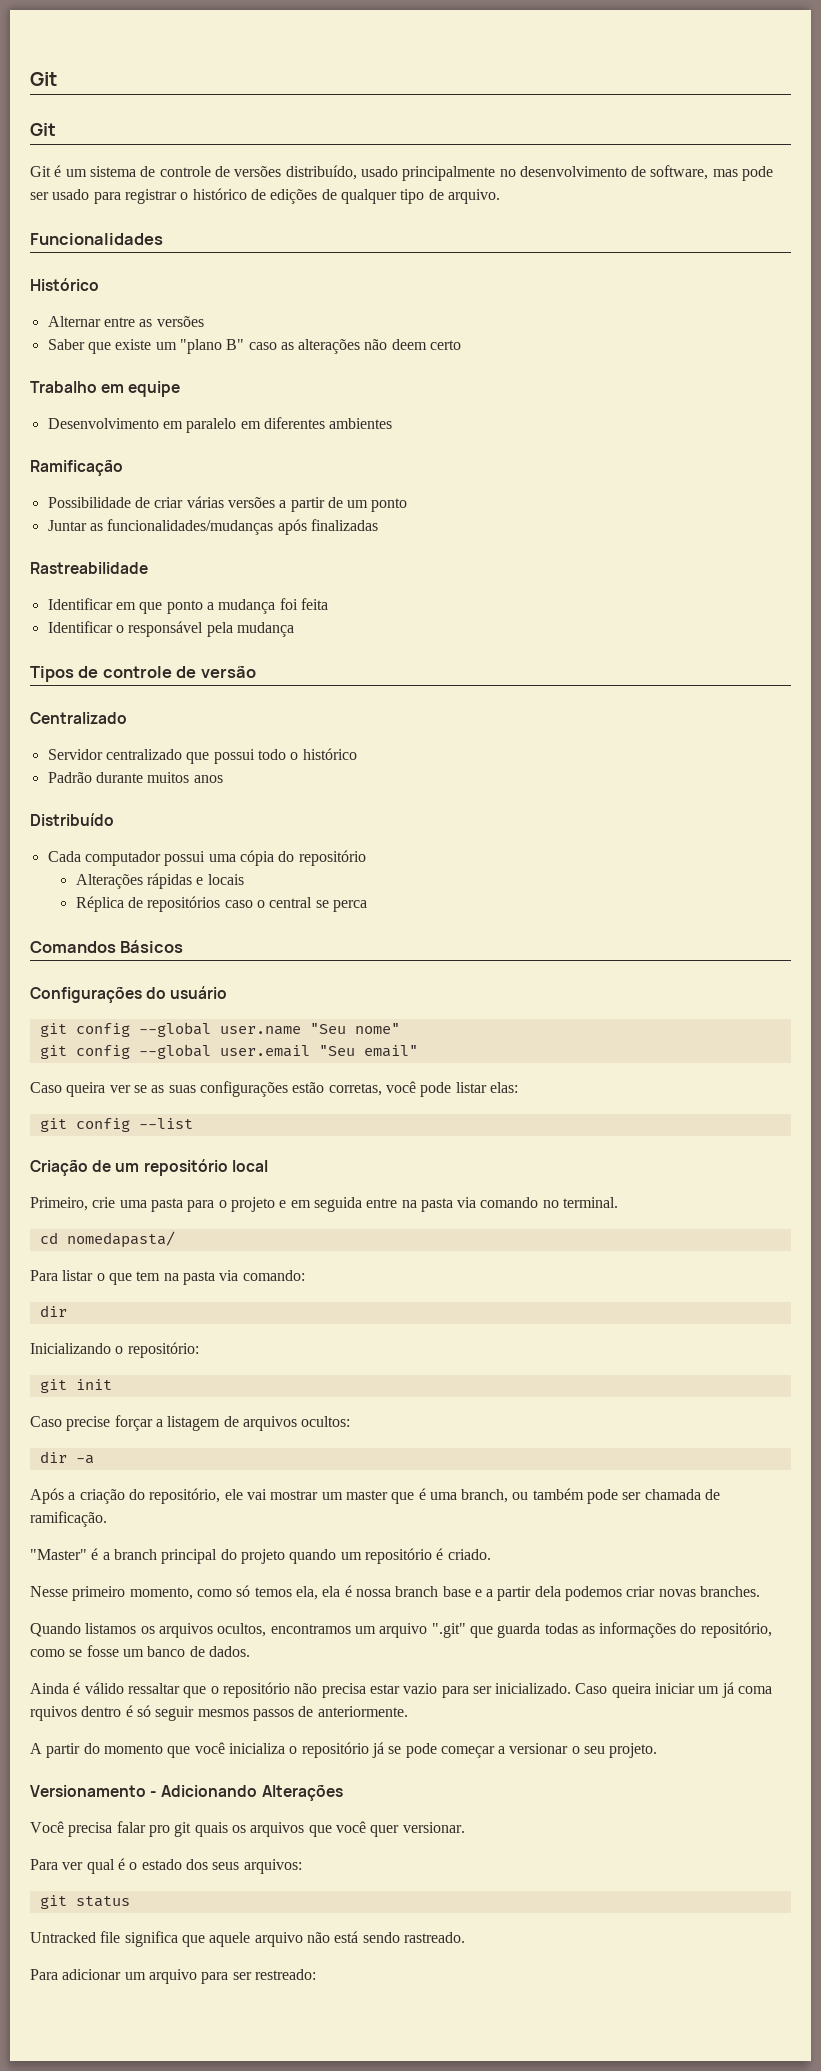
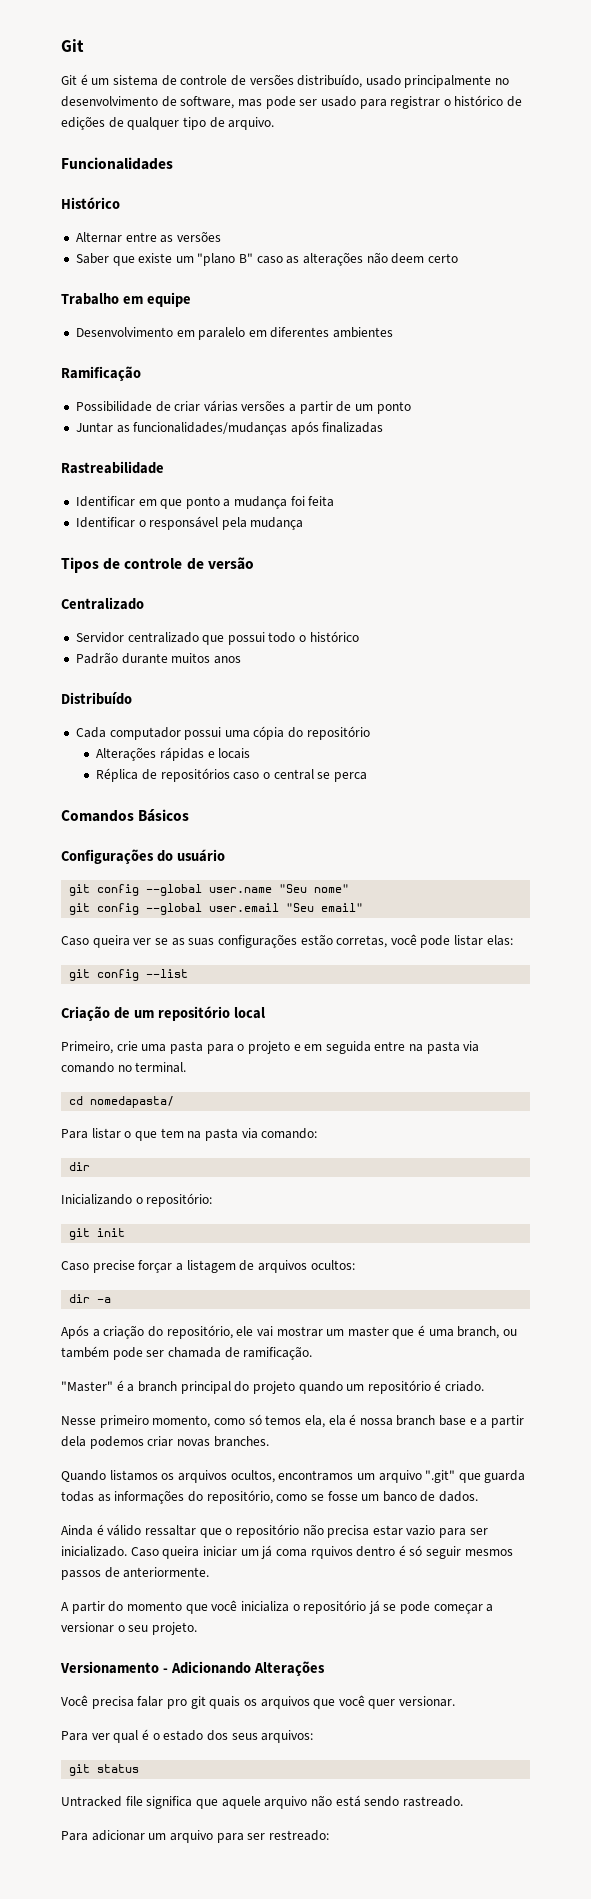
[30,72,57,86] [30,123,56,136] [30,166,51,177] Git // Git // Git -> [61,39,84,52] [61,75,77,85] Git // Git

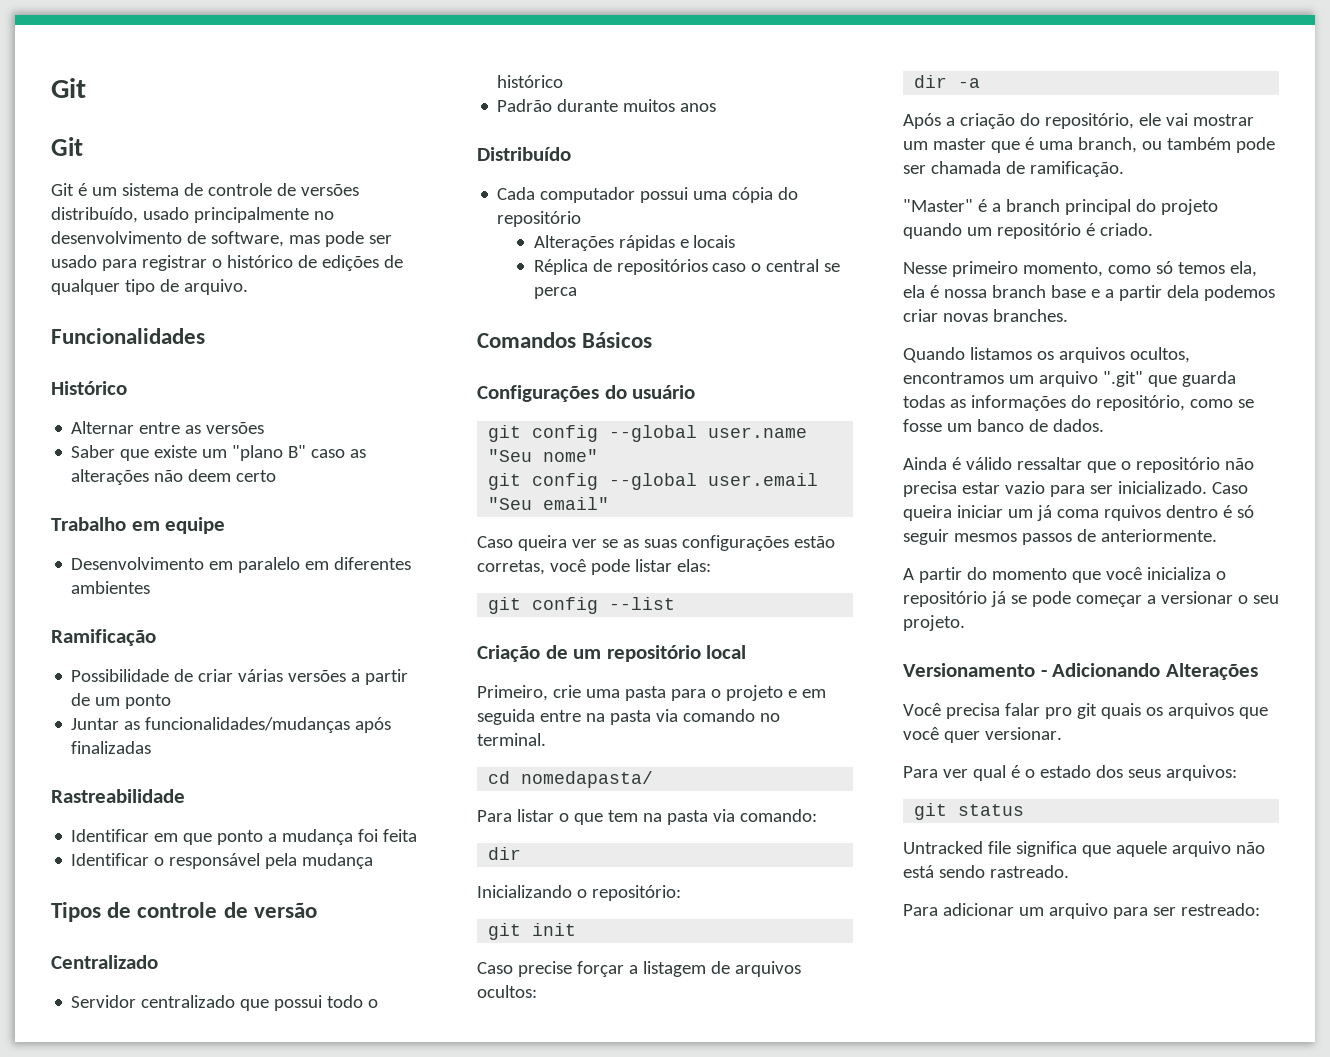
[61,39,84,52] [61,75,77,85] Git // Git -> [51,78,86,98] [51,137,83,156] [51,183,74,196] Git // Git // Git

